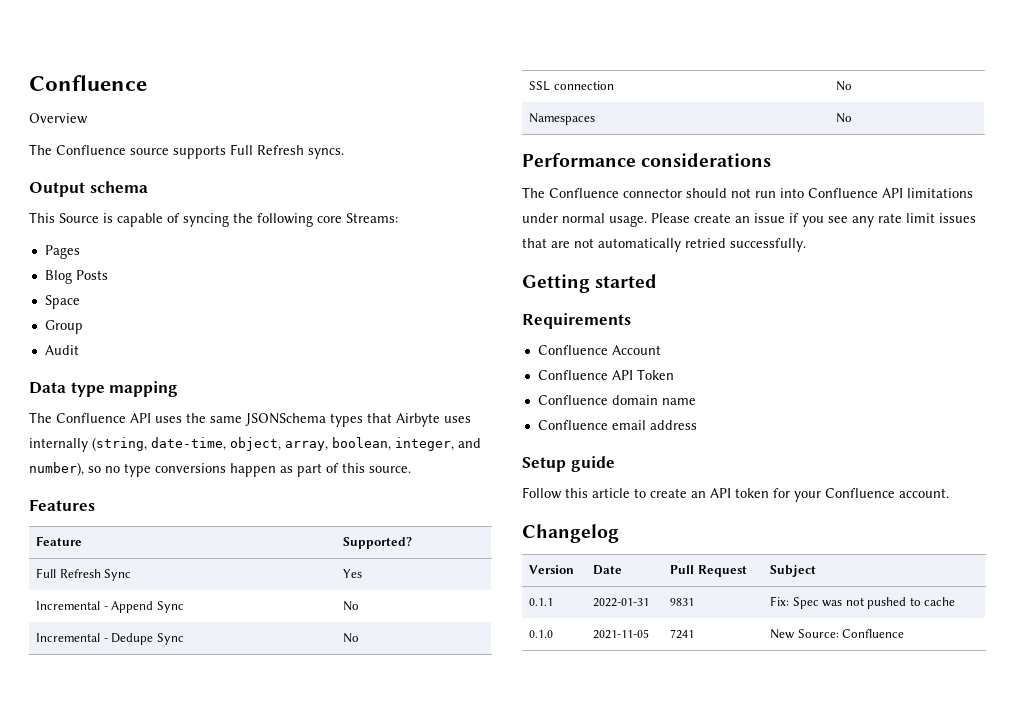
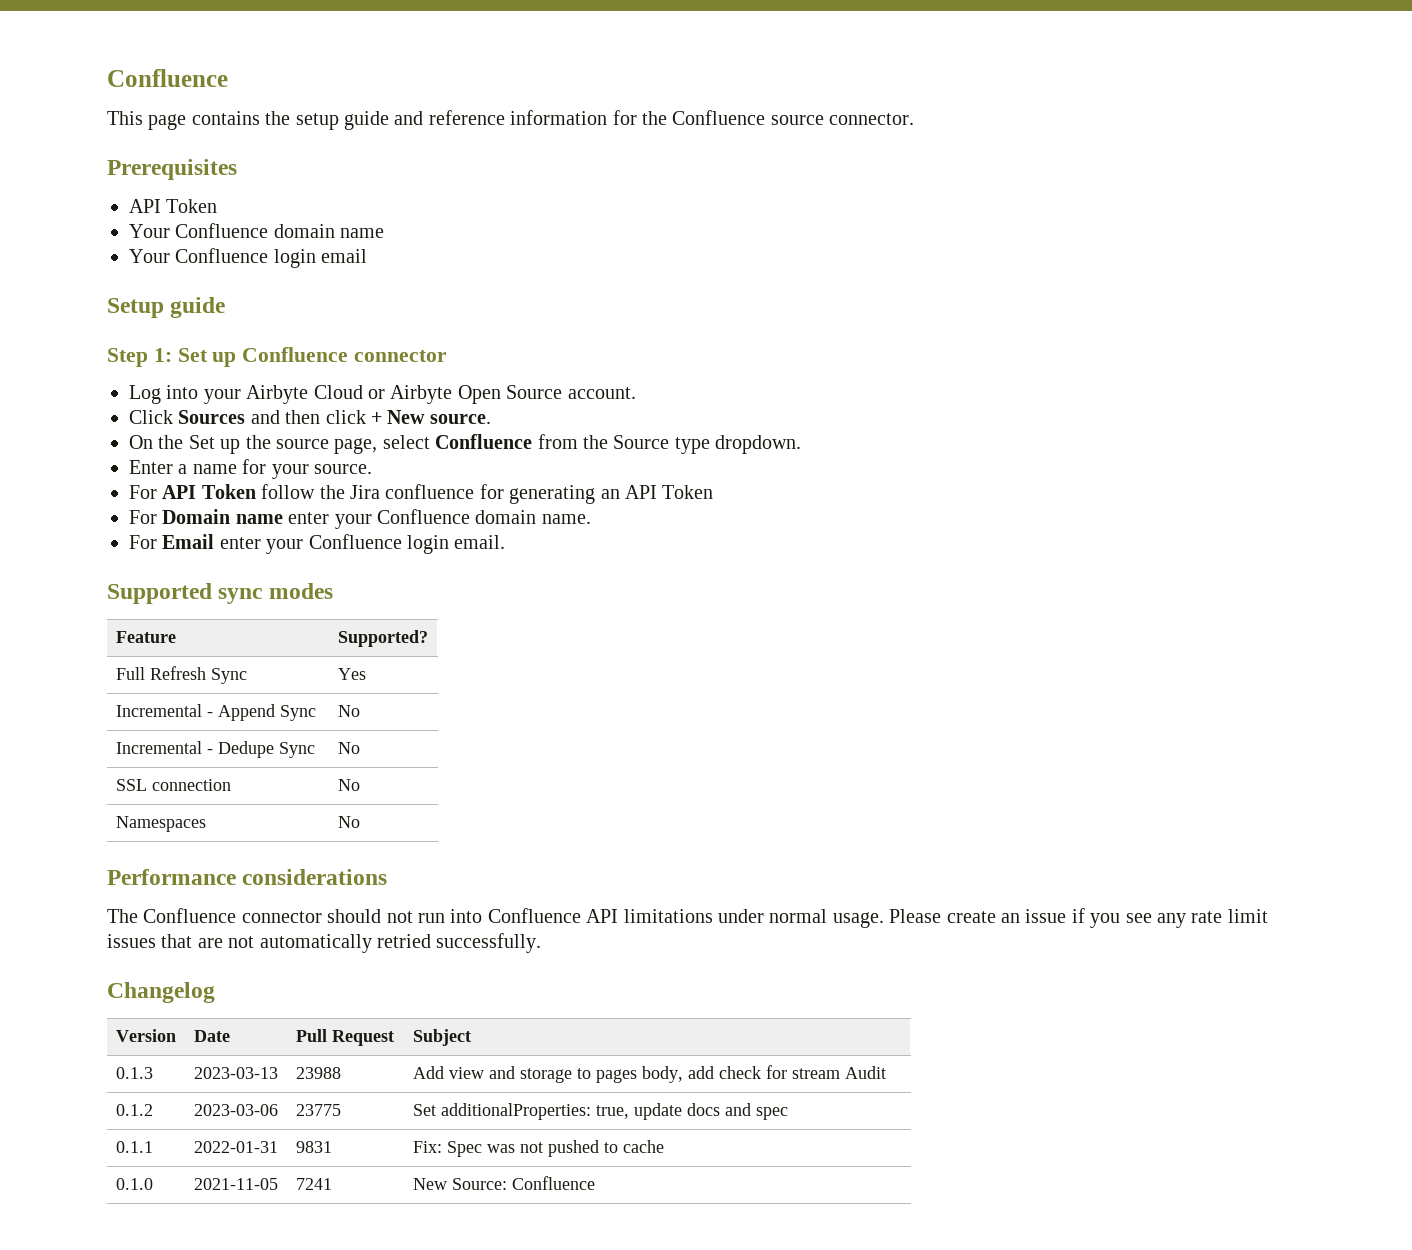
[29,113,88,124] [29,144,344,159] [29,181,148,197] [29,212,398,227] [44,245,80,259] [44,270,108,284] [44,295,80,309] [44,320,83,334] [44,345,79,355] [29,381,179,397] [29,412,471,427] [29,437,481,452] [29,462,411,477] [29,499,95,511] Overview // The Confluence source supports Full Refresh syncs. // Output schema // This Source is capable of syncing the following core Streams: // Pages // Blog Posts // Space // Group // Audit // Data type mapping // The Confluence API uses the same JSONSchema types that Airbyte uses internally (string, date-time, object, array, boolean, integer, and number), so no type conversions happen as part of this source. // Features -> [107,110,915,130] [107,159,237,180] [129,199,218,213] [129,223,385,238] [129,248,368,268] [107,297,226,318] [107,347,448,367] [129,385,636,404] [129,410,491,424] [129,434,802,454] [129,459,372,479] [129,484,714,504] [129,509,591,529] [129,534,506,554] [107,583,333,604] This page contains the setup guide and reference information for the Confluence source connector. // Prerequisites // API Token // Your Confluence domain name // Your Confluence login email // Setup guide // Step 1: Set up Confluence connector // Log into your Airbyte Cloud or Airbyte Open Source account. // Click Sources and then click + New source. // On the Set up the source page, select Confluence from the Source type dropdown. // Enter a name for your source. // For API Token follow the Jira confluence for generating an API Token // For Domain name enter your Confluence domain name. // For Email enter your Confluence login email. // Supported sync modes
[522,274,658,293] [522,313,631,329] [537,345,661,355] [537,369,674,380] [537,395,696,405] [537,420,697,430] [522,456,615,472] [522,487,949,502] // Getting started // Requirements // Confluence Account // Confluence API Token // Confluence domain name // Confluence email address // Setup guide // Follow this article to create an API token for your Confluence account. -> (542, 943) none
(817, 571) none -> [115,1067,153,1079] [193,1067,278,1079] [295,1067,341,1079] [412,1065,886,1083] [115,1104,153,1116] [193,1104,278,1116] [295,1104,341,1116] [412,1103,788,1120] // 0.1.3 | 2023-03-13 | 23988 | Add view and storage to pages body, add check for stream Audit // 0.1.2 | 2023-03-06 | 23775 | Set additionalProperties: true, update docs and spec

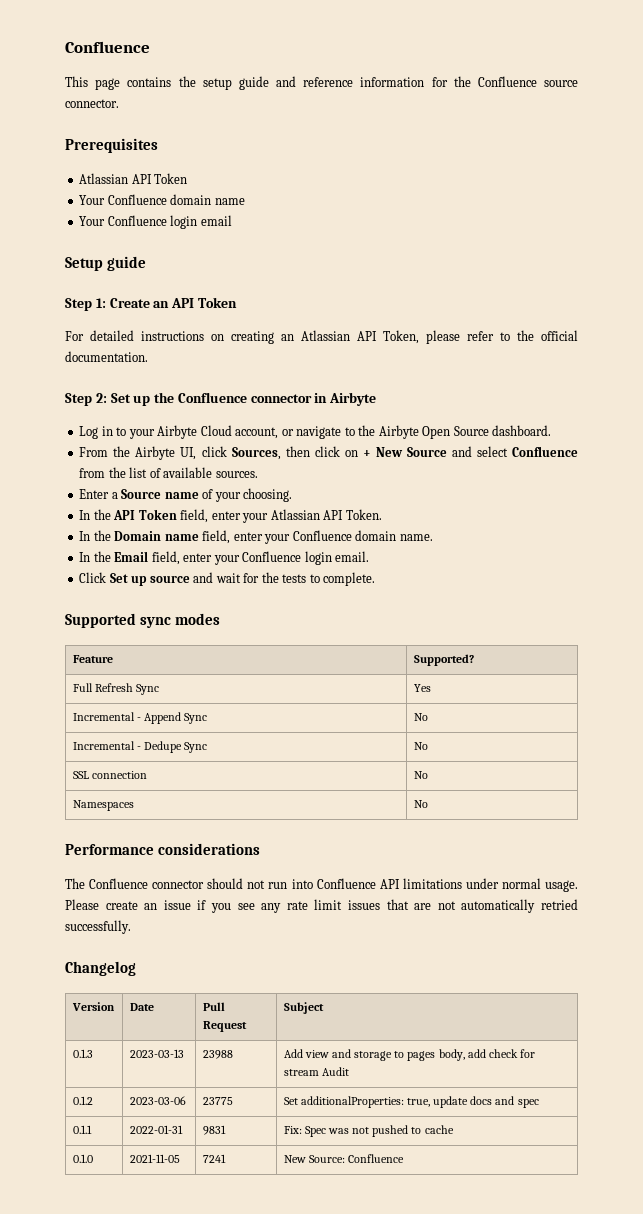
(237, 169) none -> [79,173,129,184] Atlassian
[177,347,448,367] [129,385,636,404] [129,410,491,424] [129,434,802,454] [129,459,372,479] [129,484,714,504] [129,510,157,524] Set up Confluence connector // Log into your Airbyte Cloud or Airbyte Open Source account. // Click Sources and then click + New source. // On the Set up the source page, select Confluence from the Source type dropdown. // Enter a name for your source. // For API Token follow the Jira confluence for generating an API Token // For -> [109,297,237,308] [65,330,578,344] [65,351,148,362] [65,392,377,406] [79,425,552,439] [79,446,579,460] [79,467,258,478] [79,488,293,502] [79,509,382,523] [79,530,111,541] Create an API Token // For detailed instructions on creating an Atlassian API Token, please refer to the official documentation. // Step 2: Set up the Confluence connector in Airbyte // Log in to your Airbyte Cloud account, or navigate to the Airbyte Open Source dashboard. // From the Airbyte UI, click Sources, then click on + New Source and select Confluence from the list of available sources. // Enter a Source name of your choosing. // In the API Token field, enter your Atlassian API Token. // In the
(283, 519) none -> [202,530,231,544] field,
[129,534,215,549] For Email -> [79,551,180,565] In the Email field,
(506, 542) none -> [79,572,376,586] // Click Set up source and wait for the tests to complete.

